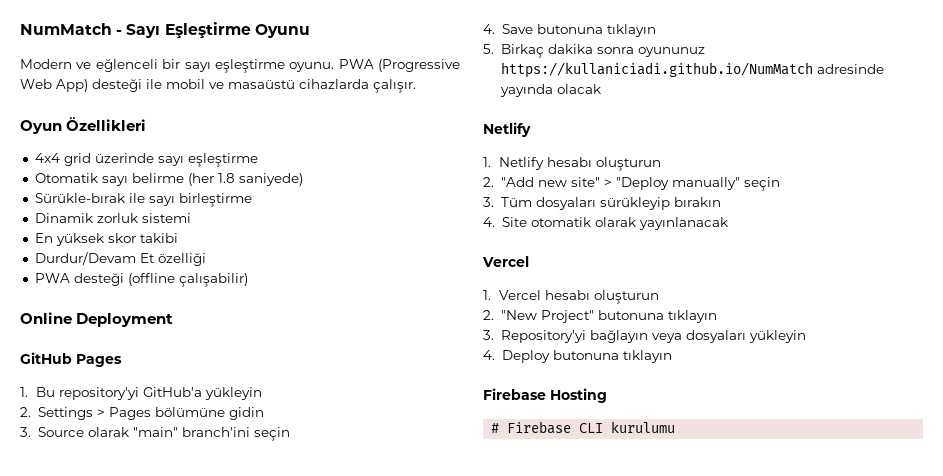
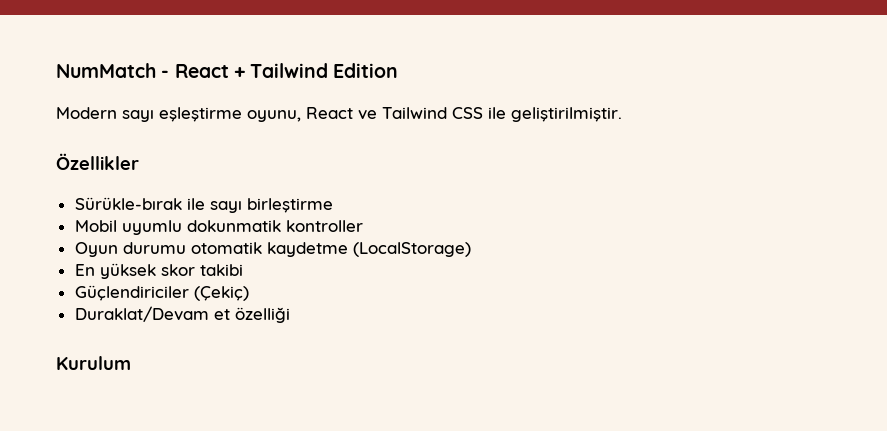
[126,22,310,39] [20,59,460,73] [20,79,416,93] [20,117,147,134] [34,153,258,167] [34,173,303,186] [34,193,252,207] [34,213,191,223] [34,233,178,246] [34,252,206,266] [34,273,248,287] [20,312,174,327] [20,352,122,367] [20,387,262,400] [20,407,264,420] [20,427,290,441] [483,24,656,37] [483,44,705,58] [500,62,884,78] [499,84,601,97] [483,122,531,137] [483,157,661,171] [483,177,780,191] [483,197,721,210] [483,217,728,230] [482,256,529,267] [483,290,659,304] [483,310,717,323] [483,330,806,343] [483,350,672,363] [483,388,607,403] [491,421,676,434] Sayı Eşleştirme Oyunu // Modern ve eğlenceli bir sayı eşleştirme oyunu. PWA (Progressive Web App) desteği ile mobil ve masaüstü cihazlarda çalışır. // Oyun Özellikleri // 4x4 grid üzerinde sayı eşleştirme // Otomatik sayı belirme (her 1.8 saniyede) // Sürükle-bırak ile sayı birleştirme // Dinamik zorluk sistemi // En yüksek skor takibi // Durdur/Devam Et özelliği // PWA desteği (offline çalışabilir) // Online Deployment // GitHub Pages // 1. Bu repository'yi GitHub'a yükleyin // 2. Settings > Pages bölümüne gidin // 3. Source olarak "main" branch'ini seçin // 4. Save butonuna tıklayın // 5. Birkaç dakika sonra oyununuz https://kullaniciadi.github.io/NumMatch adresinde yayında olacak // Netlify // 1. Netlify hesabı oluşturun // 2. "Add new site" > "Deploy manually" seçin // 3. Tüm dosyaları sürükleyip bırakın // 4. Site otomatik olarak yayınlanacak // Vercel // 1. Vercel hesabı oluşturun // 2. "New Project" butonuna tıklayın // 3. Repository'yi bağlayın veya dosyaları yükleyin // 4. Deploy butonuna tıklayın // Firebase Hosting // # Firebase CLI kurulumu -> [174,63,399,78] [56,107,622,122] [56,153,139,170] [74,197,333,213] [74,220,363,235] [74,242,471,257] [74,263,243,279] [74,285,249,301] [74,306,290,323] [56,356,131,370] React + Tailwind Edition // Modern sayı eşleştirme oyunu, React ve Tailwind CSS ile geliştirilmiştir. // Özellikler // Sürükle-bırak ile sayı birleştirme // Mobil uyumlu dokunmatik kontroller // Oyun durumu otomatik kaydetme (LocalStorage) // En yüksek skor takibi // Güçlendiriciler (Çekiç) // Duraklat/Devam et özelliği // Kurulum

